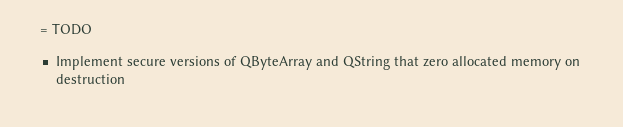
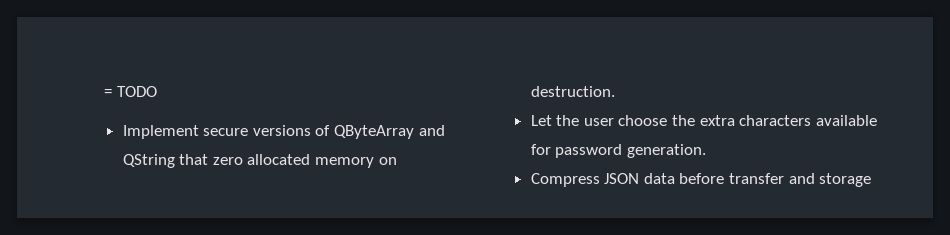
[55,74,125,84] destruction -> [530,86,615,97] [530,115,877,126] [530,144,706,158] [530,173,872,187] destruction. // Let the user choose the extra characters available for password generation. // Compress JSON data before transfer and storage

